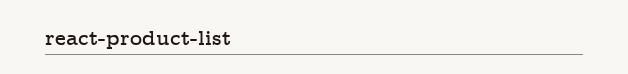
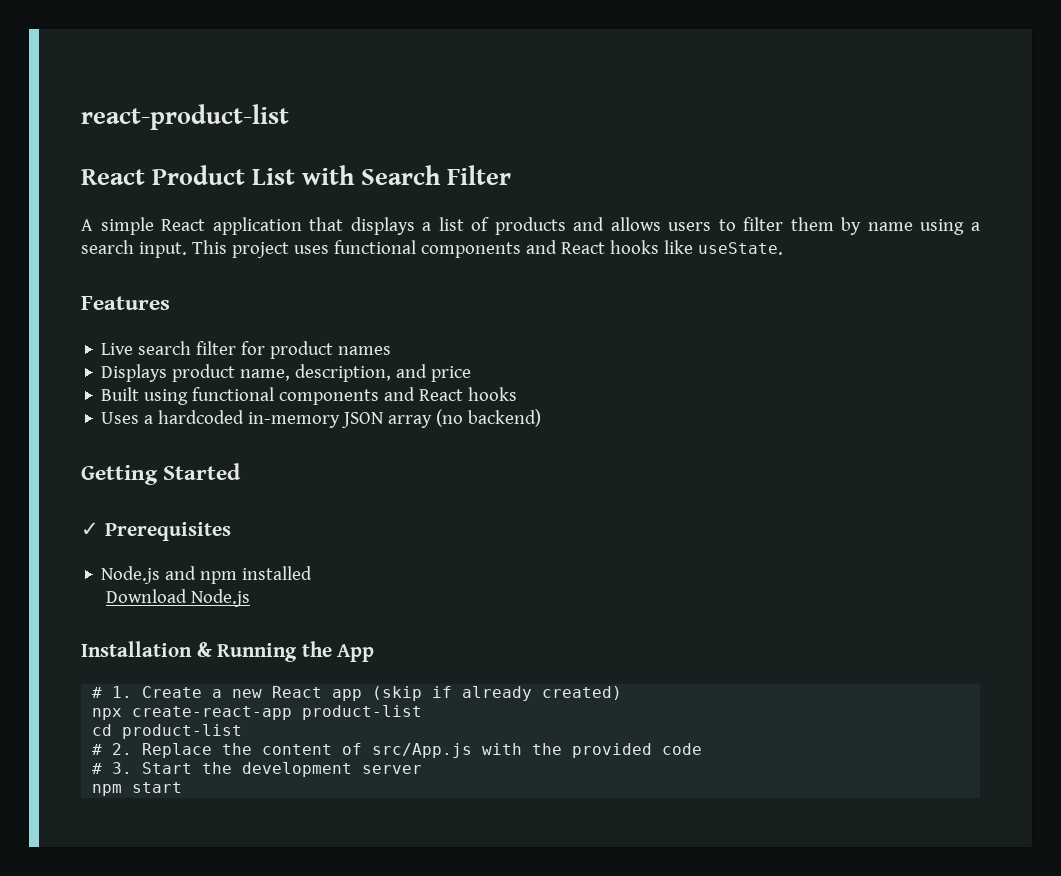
(231, 40) none -> [81,165,512,185] [81,217,980,235] [81,240,783,258] [81,296,170,310] [101,341,392,359] [101,364,472,382] [101,387,518,405] [101,409,542,428] [81,463,242,485] [81,522,231,541] [101,566,313,584] [105,589,250,607] [81,641,375,662] [92,686,623,701] [92,705,423,720] [92,724,243,739] [92,743,703,758] [92,762,423,777] [92,782,183,796] // React Product List with Search Filter // A simple React application that displays a list of products and allows users to filter them by name using a search input. This project uses functional components and React hooks like useState. // Features // Live search filter for product names // Displays product name, description, and price // Built using functional components and React hooks // Uses a hardcoded in-memory JSON array (no backend) // Getting Started // ✓ Prerequisites // Node.js and npm installed // Download Node.js // Installation & Running the App // # 1. Create a new React app (skip if already created) // npx create-react-app product-list // cd product-list // # 2. Replace the content of src/App.js with the provided code // # 3. Start the development server // npm start

